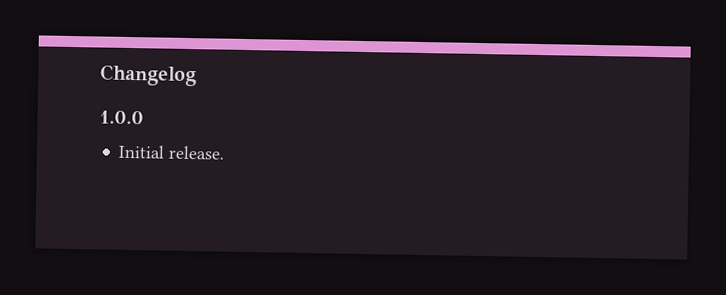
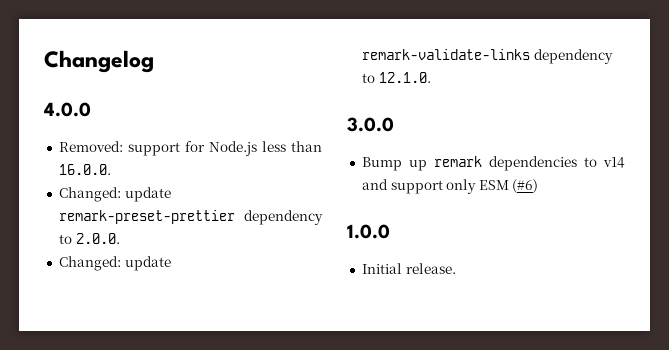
(197, 75) none -> [44,102,91,117] [58,141,322,156] [58,164,111,175] [58,187,171,202] [58,210,323,225] [58,233,120,244] [58,256,171,271] [361,49,613,64] [361,72,431,83] [347,117,394,132] [361,156,625,171] [361,179,539,194] // 4.0.0 // Removed: support for Node.js less than 16.0.0. // Changed: update remark-preset-prettier dependency to 2.0.0. // Changed: update remark-validate-links dependency to 12.1.0. // 3.0.0 // Bump up remark dependencies to v14 and support only ESM (#6)

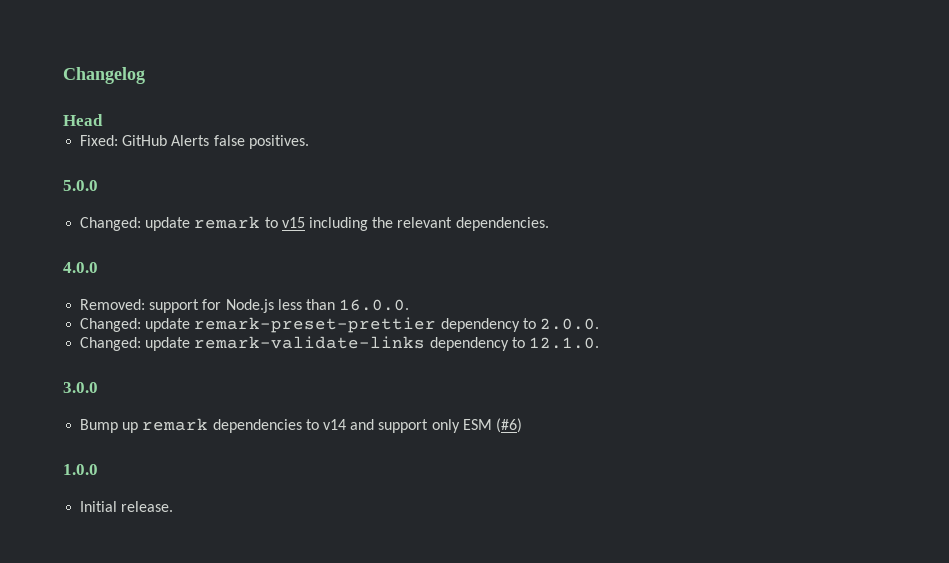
(154, 61) none -> [63,114,103,126] [80,135,309,149] [63,180,98,191] [80,216,549,231] // Head // Fixed: GitHub Alerts false positives. // 5.0.0 // Changed: update remark to v15 including the relevant dependencies.

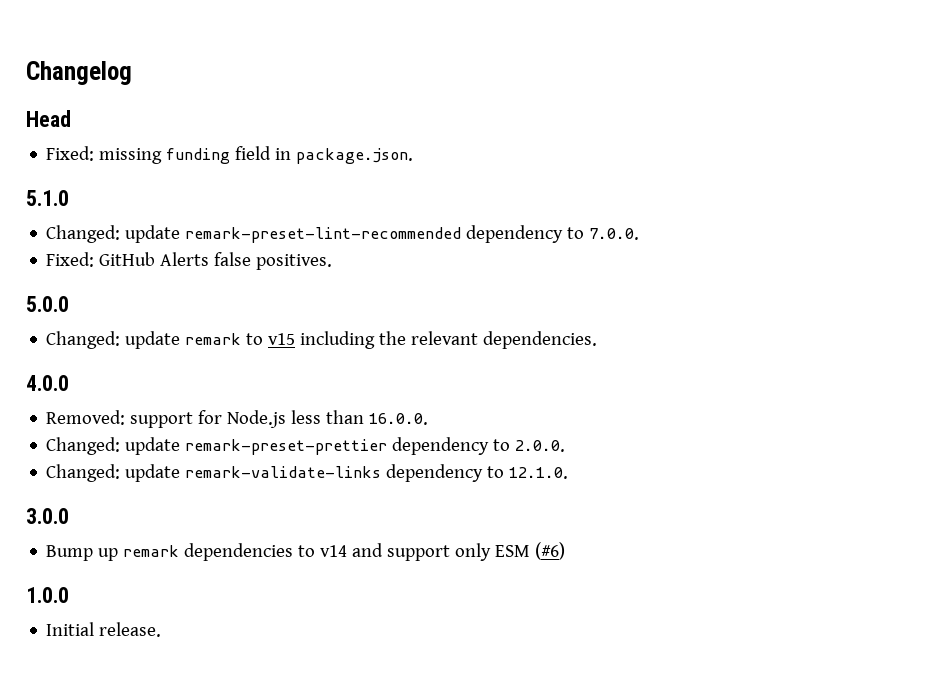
(103, 120) none -> [46,146,414,164] [26,190,69,206] [46,225,640,243] // Fixed: missing funding field in package.json. // 5.1.0 // Changed: update remark-preset-lint-recommended dependency to 7.0.0.

